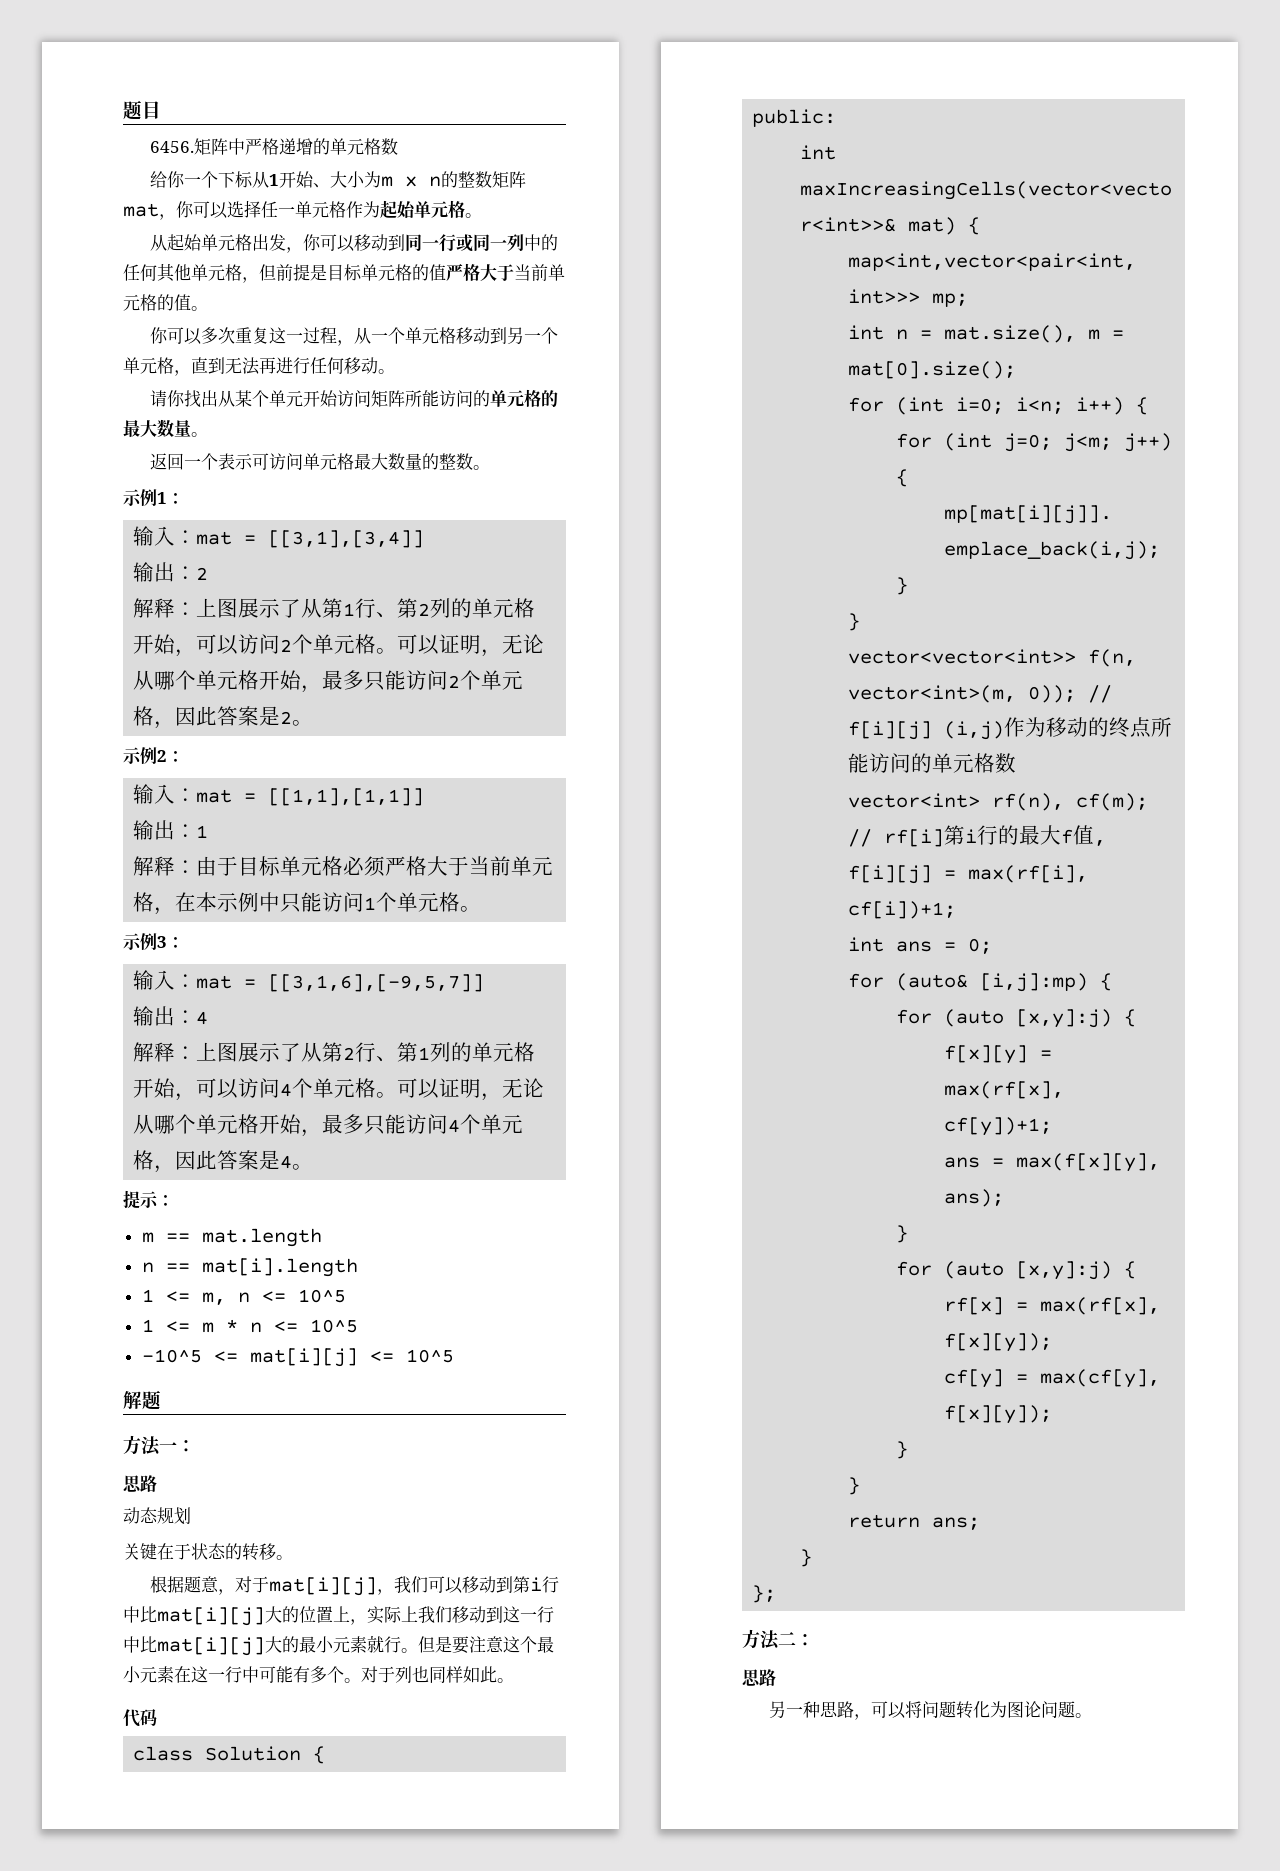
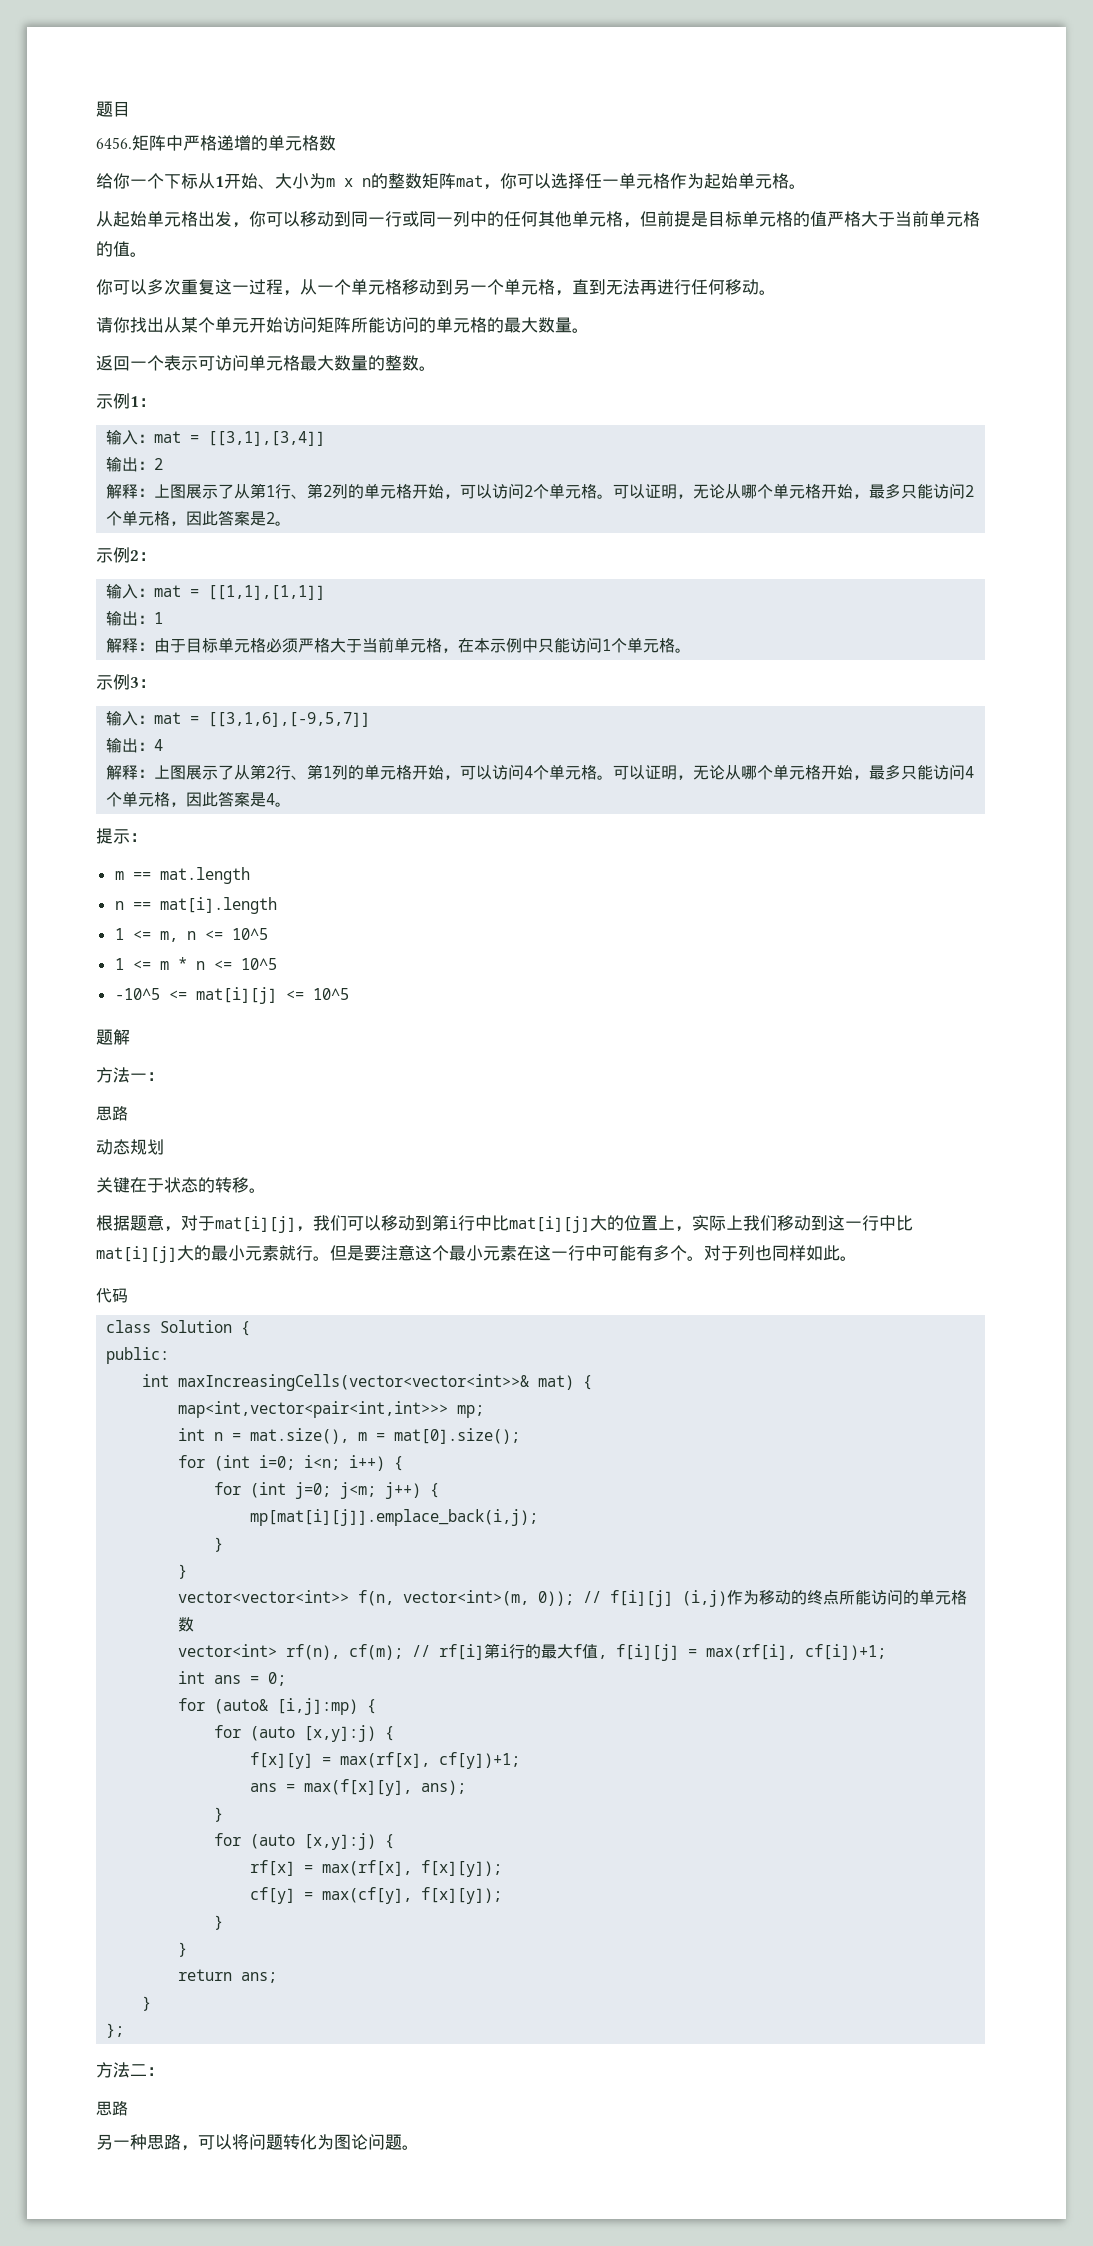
[123,1390,161,1410] 解题 -> [96,1029,130,1045] 题解

